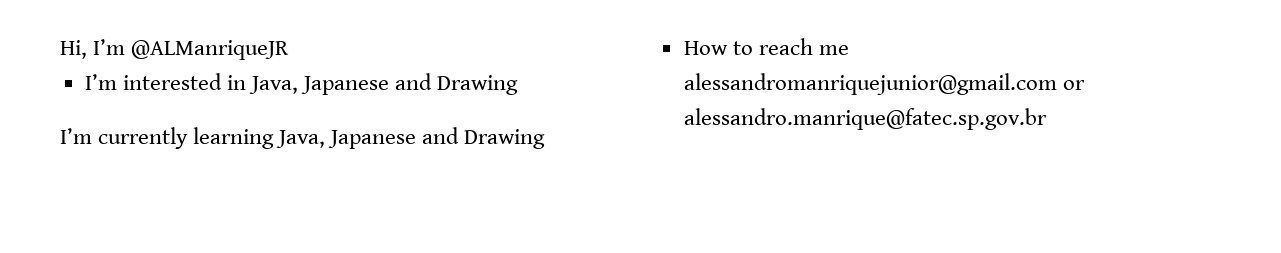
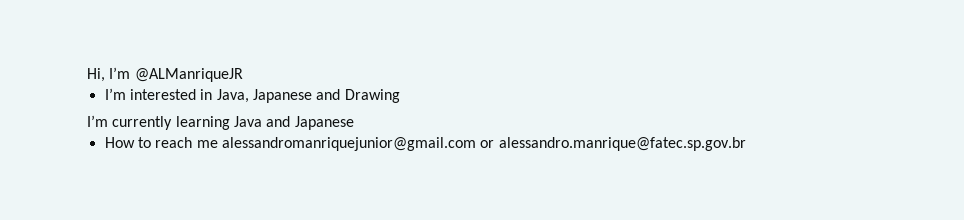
[276,127,546,149] Java, Japanese and Drawing -> [233,116,354,130] Java and Japanese

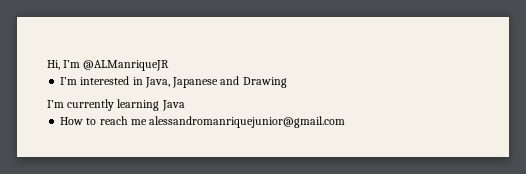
[266,116,354,130] and Japanese -> (185, 105) none
[480,137,746,151] or alessandro.manrique@fatec.sp.gov.br -> (346, 122) none

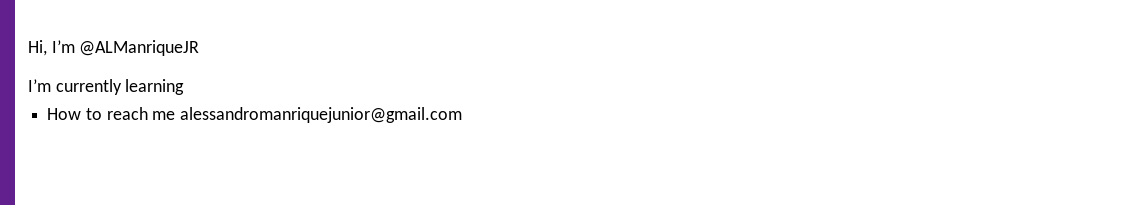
[60,76,287,88] // I’m interested in Java, Japanese and Drawing -> (200, 48) none
[161,100,185,111] Java -> (185, 87) none

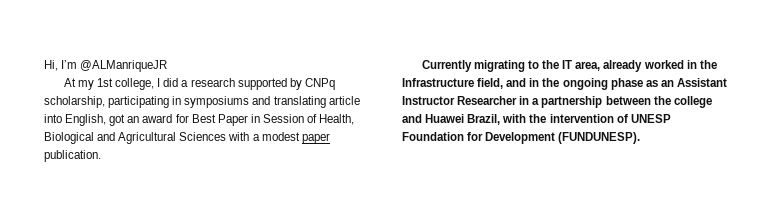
[28,79,185,95] [47,107,463,123] I’m currently learning // How to reach me alessandromanriquejunior@gmail.com -> [63,78,335,90] [44,96,360,108] [44,114,355,126] [44,132,330,144] [44,150,101,162] [421,60,717,72] [402,78,727,90] [402,96,712,108] [402,114,671,125] [402,132,641,144] At my 1st college, I did a research supported by CNPq scholarship, participating in symposiums and translating article into English, got an award for Best Paper in Session of Health, Biological and Agricultural Sciences with a modest paper publication. // Currently migrating to the IT area, already worked in the Infrastructure field, and in the ongoing phase as an Assistant Instructor Researcher in a partnership between the college and Huawei Brazil, with the intervention of UNESP Foundation for Development (FUNDUNESP).

